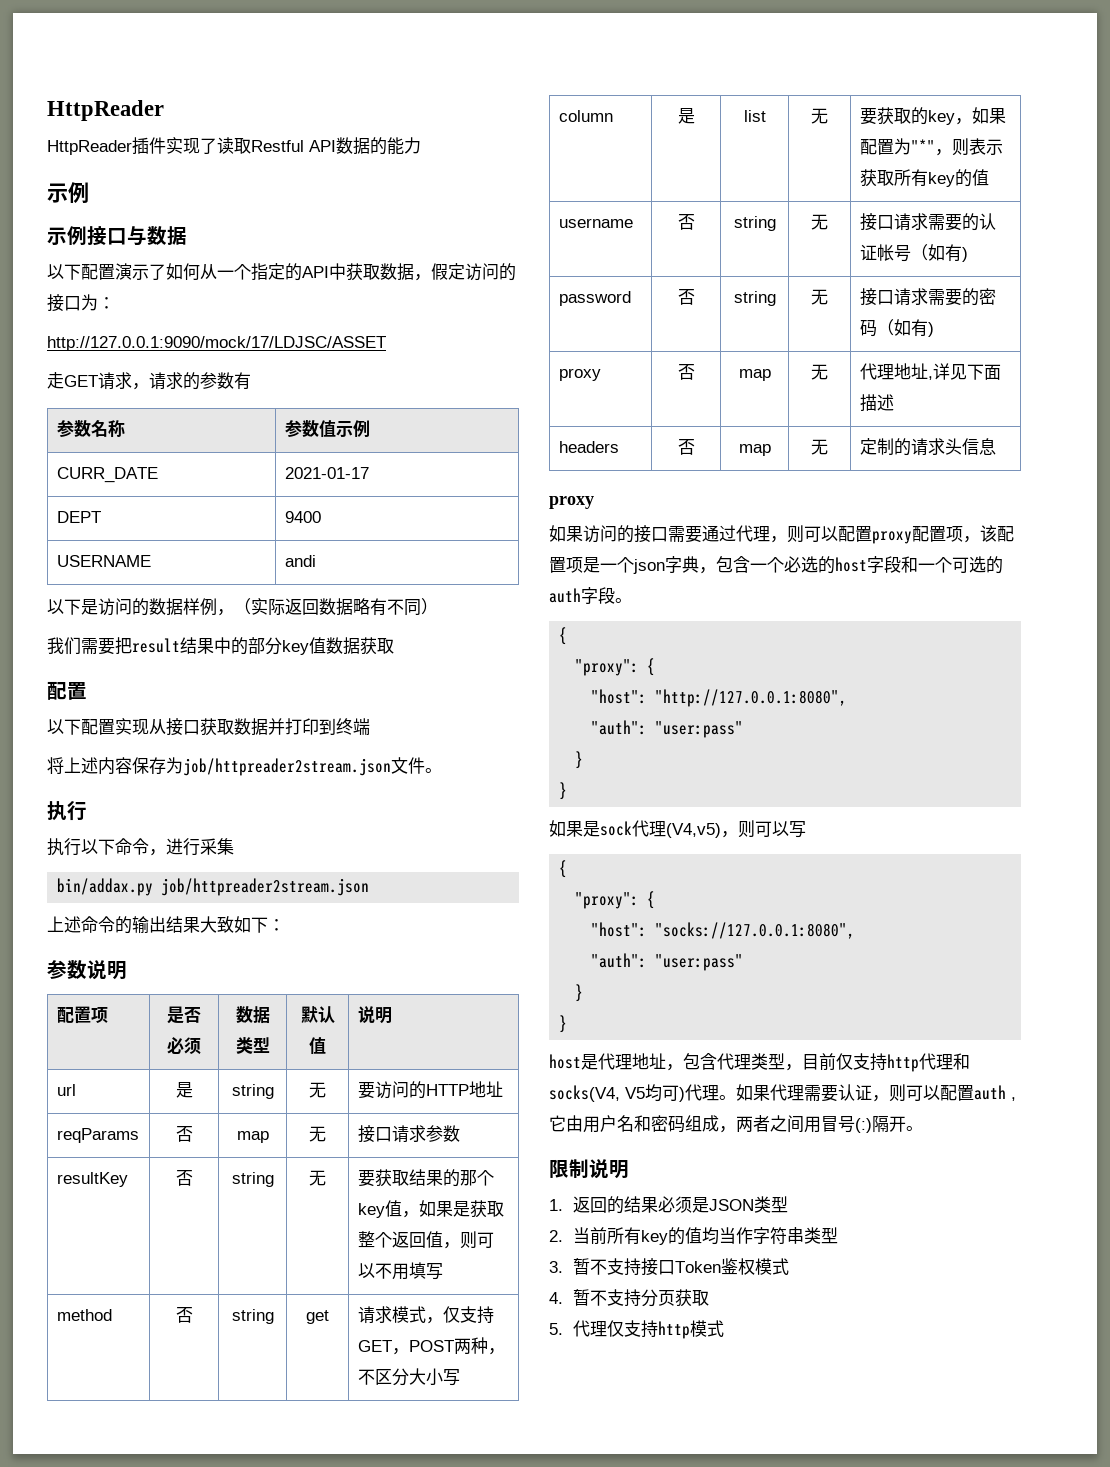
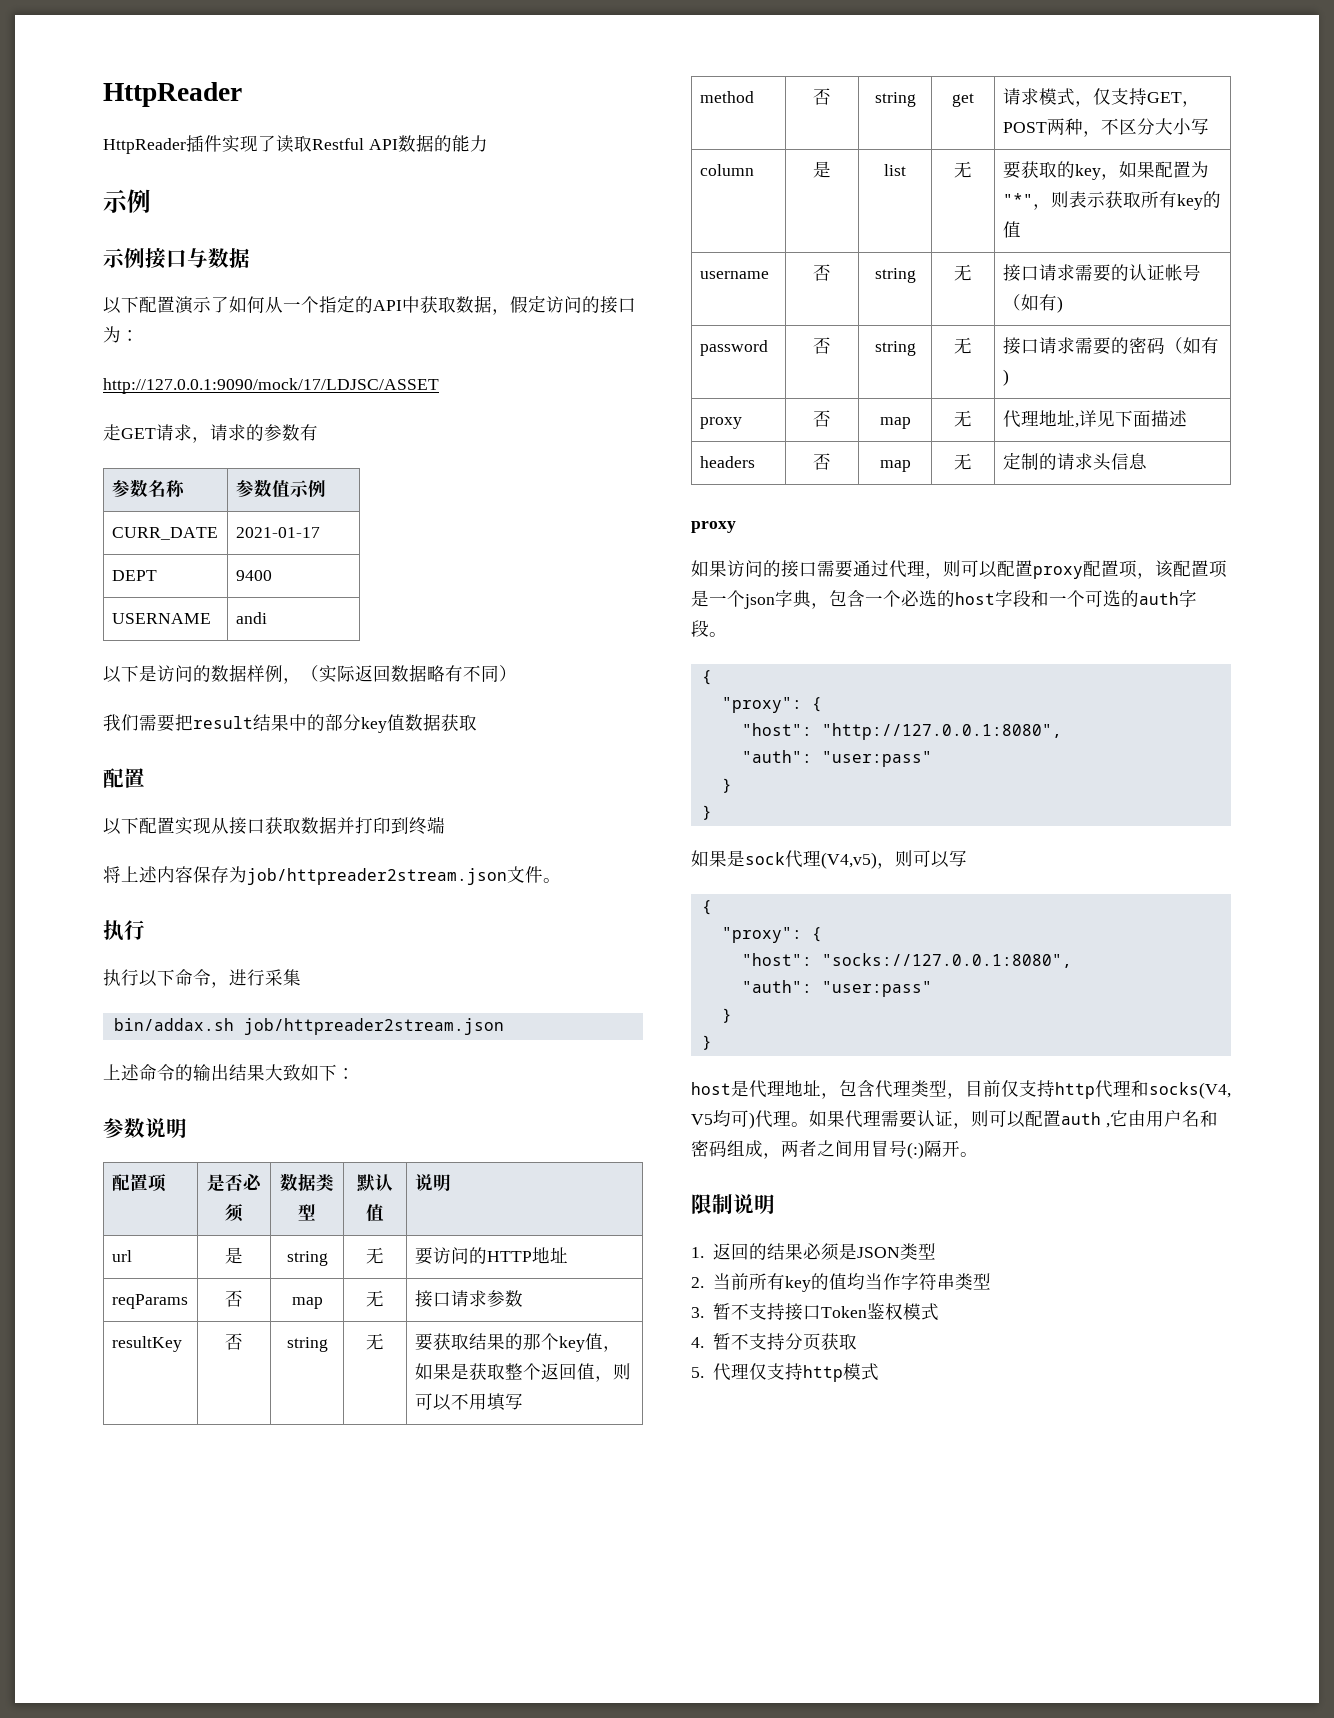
[57,878,154,896] bin/addax.py -> [113,1018,234,1031] bin/addax.sh

